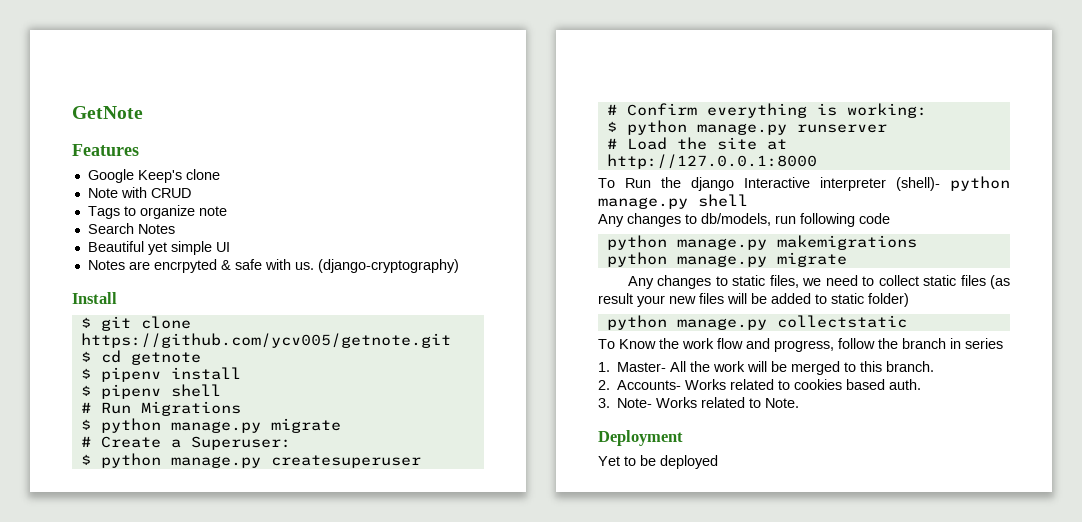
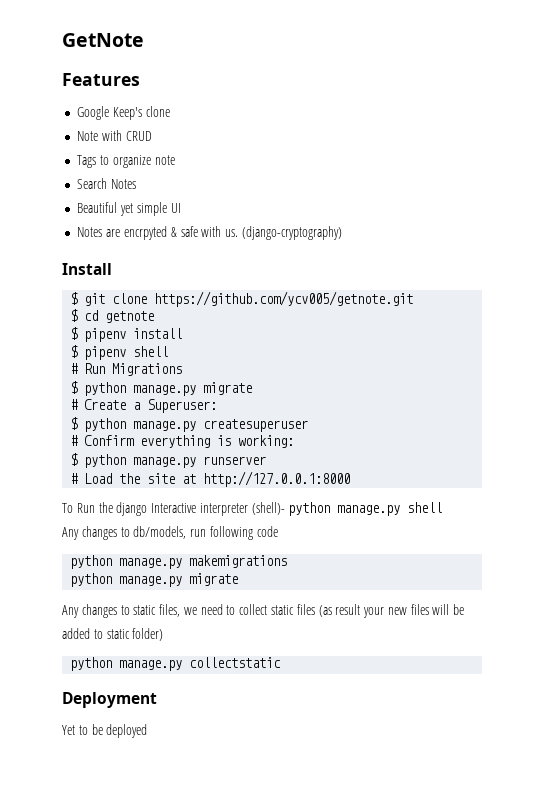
[598,338,1003,352] [598,361,935,375] [598,379,922,390] [598,397,800,408] // To Know the work flow and progress, follow the branch in series // 1. Master- All the work will be merged to this branch. // 2. Accounts- Works related to cookies based auth. // 3. Note- Works related to Note. -> (282, 662) none

